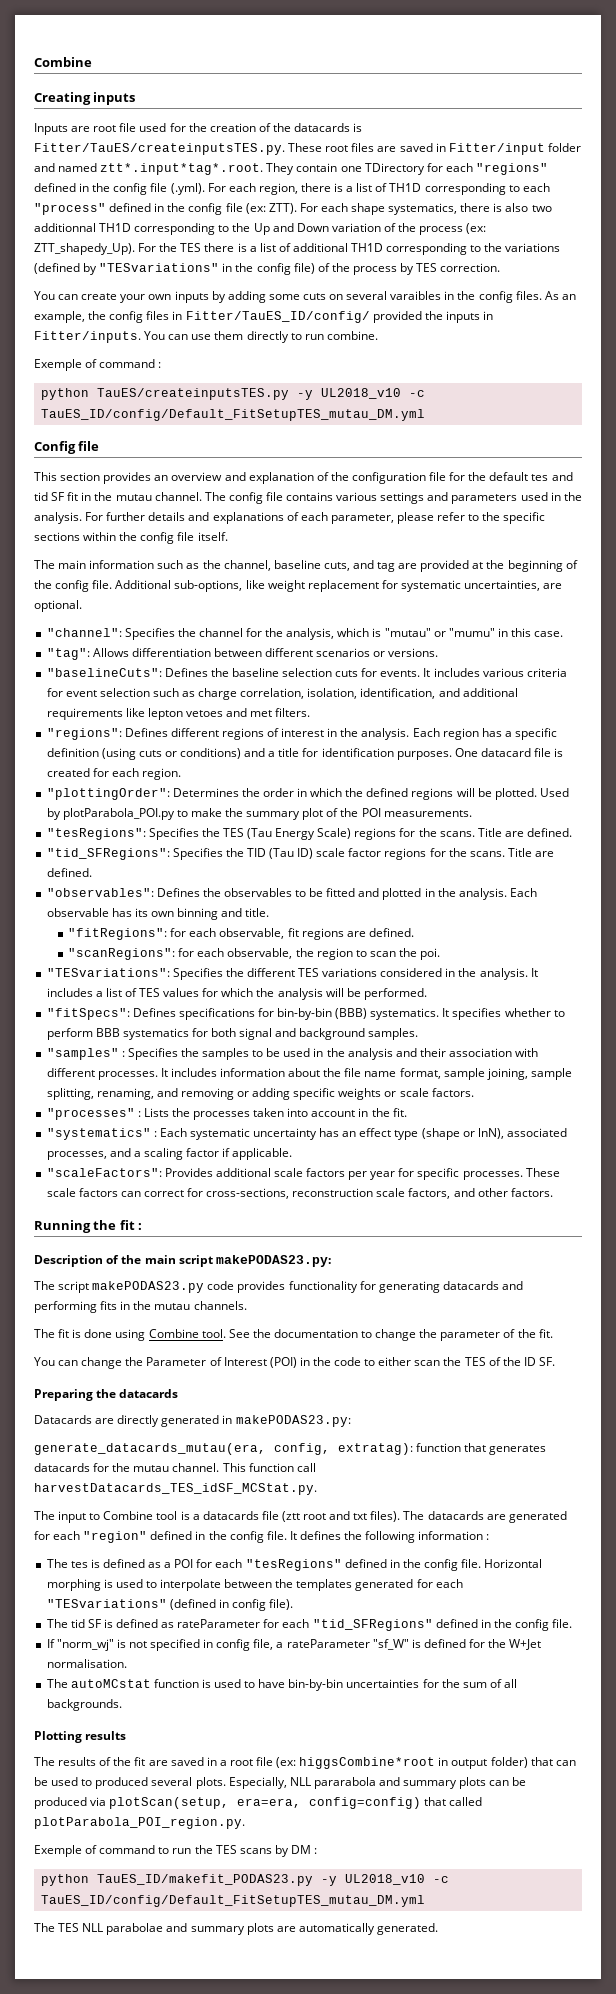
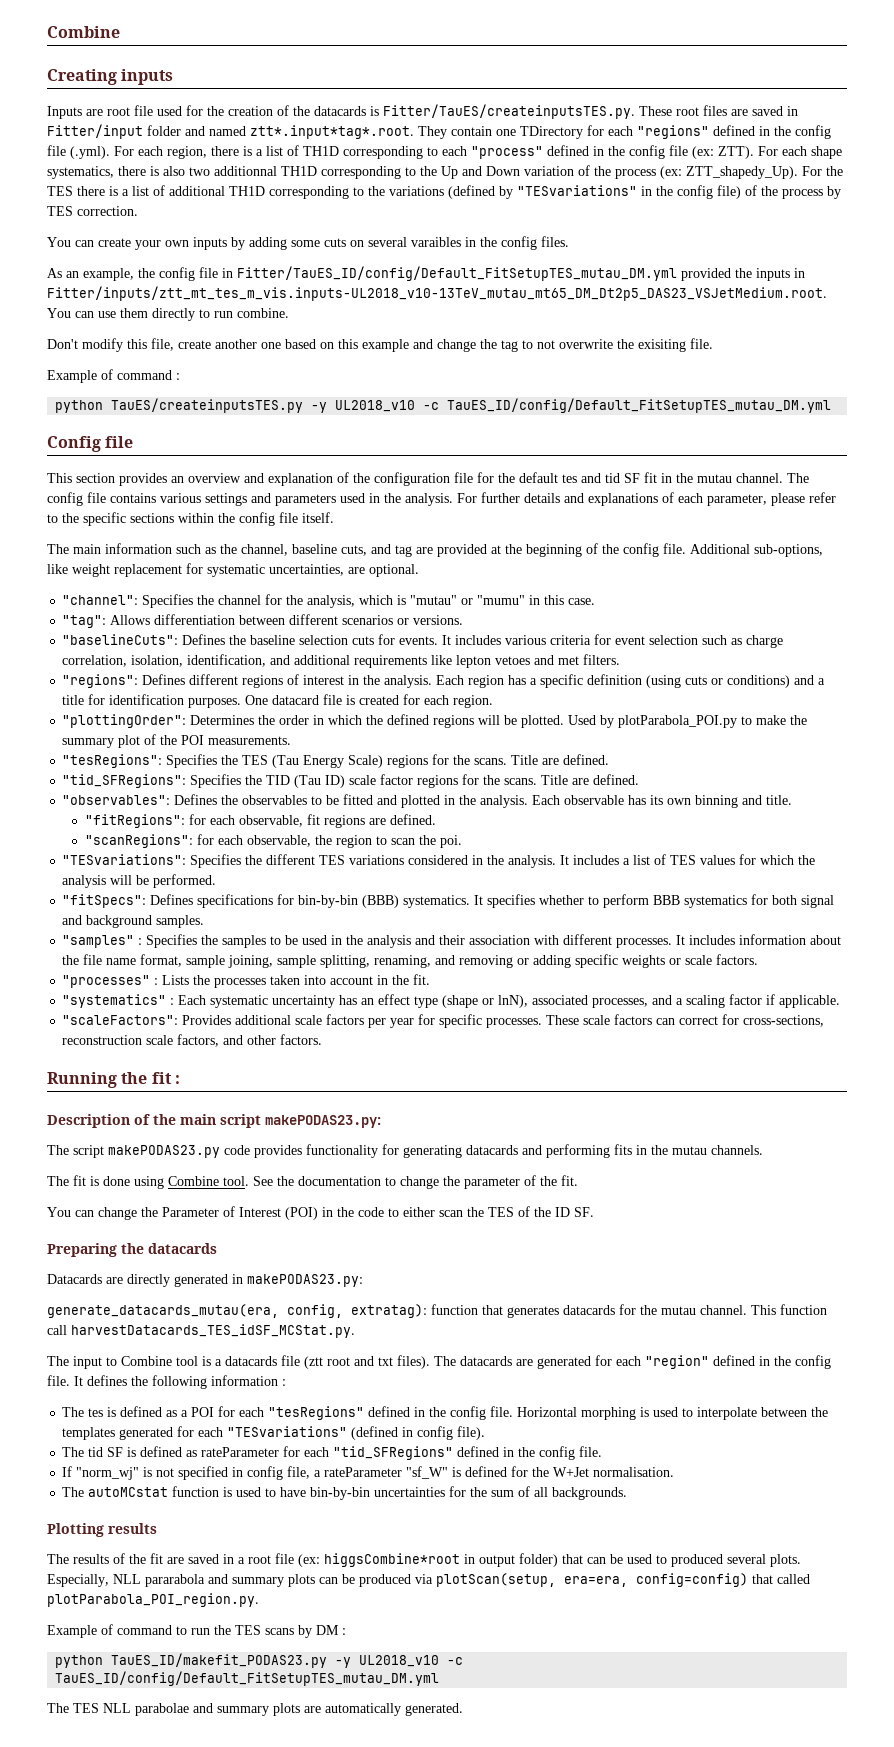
(542, 295) none -> (569, 241) //
[146,311,370,323] files in Fitter/TauES_ID/config/ -> [199,266,677,281] file in Fitter/TauES_ID/config/Default_FitSetupTES_mutau_DM.yml
[34,331,141,343] Fitter/inputs. -> [47,286,827,301] Fitter/inputs/ztt_mt_tes_m_vis.inputs-UL2018_v10-13TeV_mutau_mt65_DM_Dt2p5_DAS23_VSJetMedium.root.
[34,359,82,371] Exemple -> [47,338,713,352] [47,370,97,383] Don't modify this file, create another one based on this example and change the tag to not overwrite the exisiting file. // Example
[34,1845,82,1857] Exemple -> [47,1625,97,1638] Example

